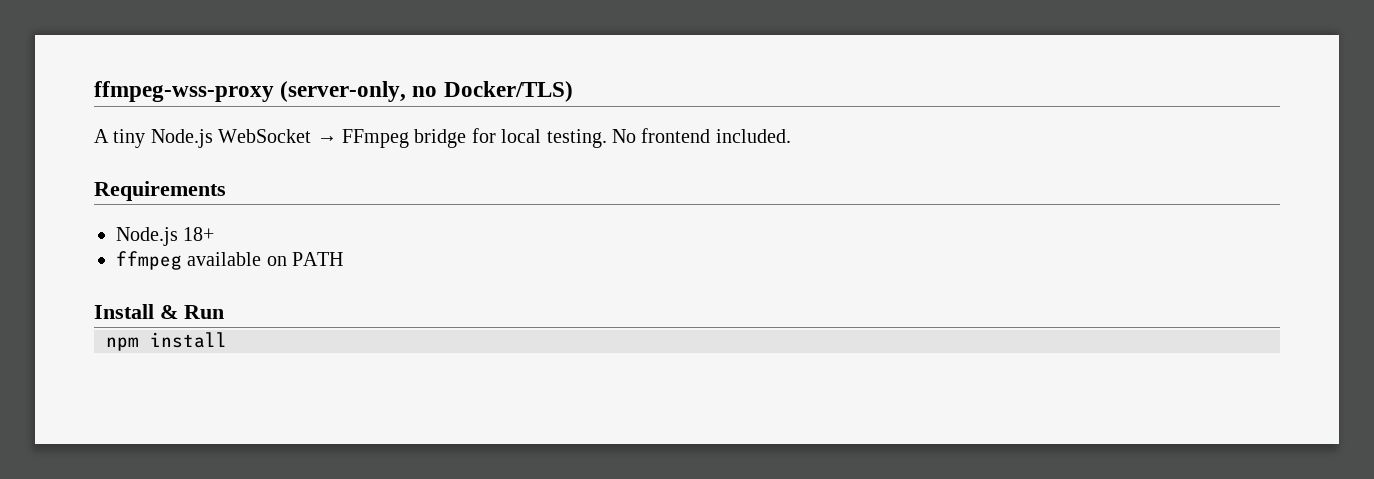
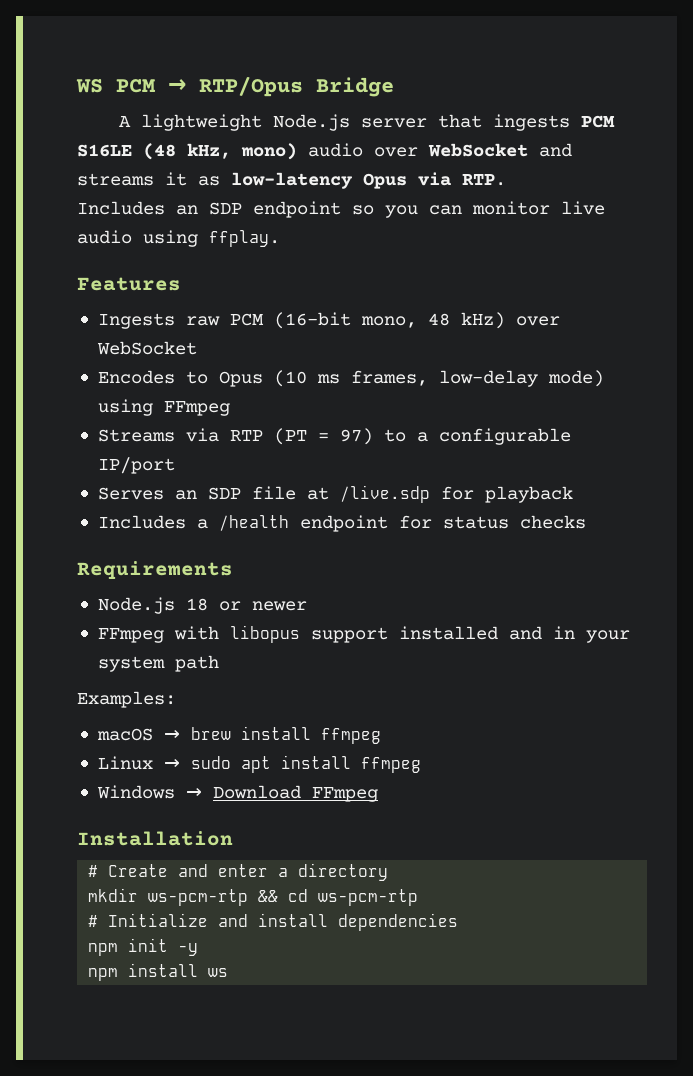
[94,81,573,102] [94,128,791,148] [94,181,226,201] [116,227,215,246] [116,251,344,270] [94,304,224,319] ffmpeg-wss-proxy (server-only, no Docker/TLS) // A tiny Node.js WebSocket → FFmpeg bridge for local testing. No frontend included. // Requirements // Node.js 18+ // ffmpeg available on PATH // Install & Run -> [76,76,394,97] [118,114,615,131] [77,143,572,160] [77,172,506,189] [77,201,605,218] [77,230,280,247] [77,277,181,291] [97,312,560,329] [96,341,197,355] [97,370,604,387] [97,399,230,416] [97,428,571,445] [97,457,175,474] [97,485,573,503] [97,515,586,532] [77,561,233,579] [97,597,307,614] [97,625,630,643] [97,655,219,672] [77,691,176,708] [96,726,381,744] [97,755,421,773] [96,785,378,802] [77,831,233,846] [88,863,389,881] [88,888,419,906] [88,913,459,931] [88,938,199,956] WS PCM → RTP/Opus Bridge // A lightweight Node.js server that ingests PCM S16LE (48 kHz, mono) audio over WebSocket and streams it as low-latency Opus via RTP. // Includes an SDP endpoint so you can monitor live audio using ffplay. // Features // Ingests raw PCM (16-bit mono, 48 kHz) over WebSocket // Encodes to Opus (10 ms frames, low-delay mode) using FFmpeg // Streams via RTP (PT = 97) to a configurable IP/port // Serves an SDP file at /live.sdp for playback // Includes a /health endpoint for status checks // Requirements // Node.js 18 or newer // FFmpeg with libopus support installed and in your system path // Examples: // macOS → brew install ffmpeg // Linux → sudo apt install ffmpeg // Windows → Download FFmpeg // Installation // # Create and enter a directory // mkdir ws-pcm-rtp && cd ws-pcm-rtp // # Initialize and install dependencies // npm init -y
(227, 340) none -> [208,968,229,977] ws

